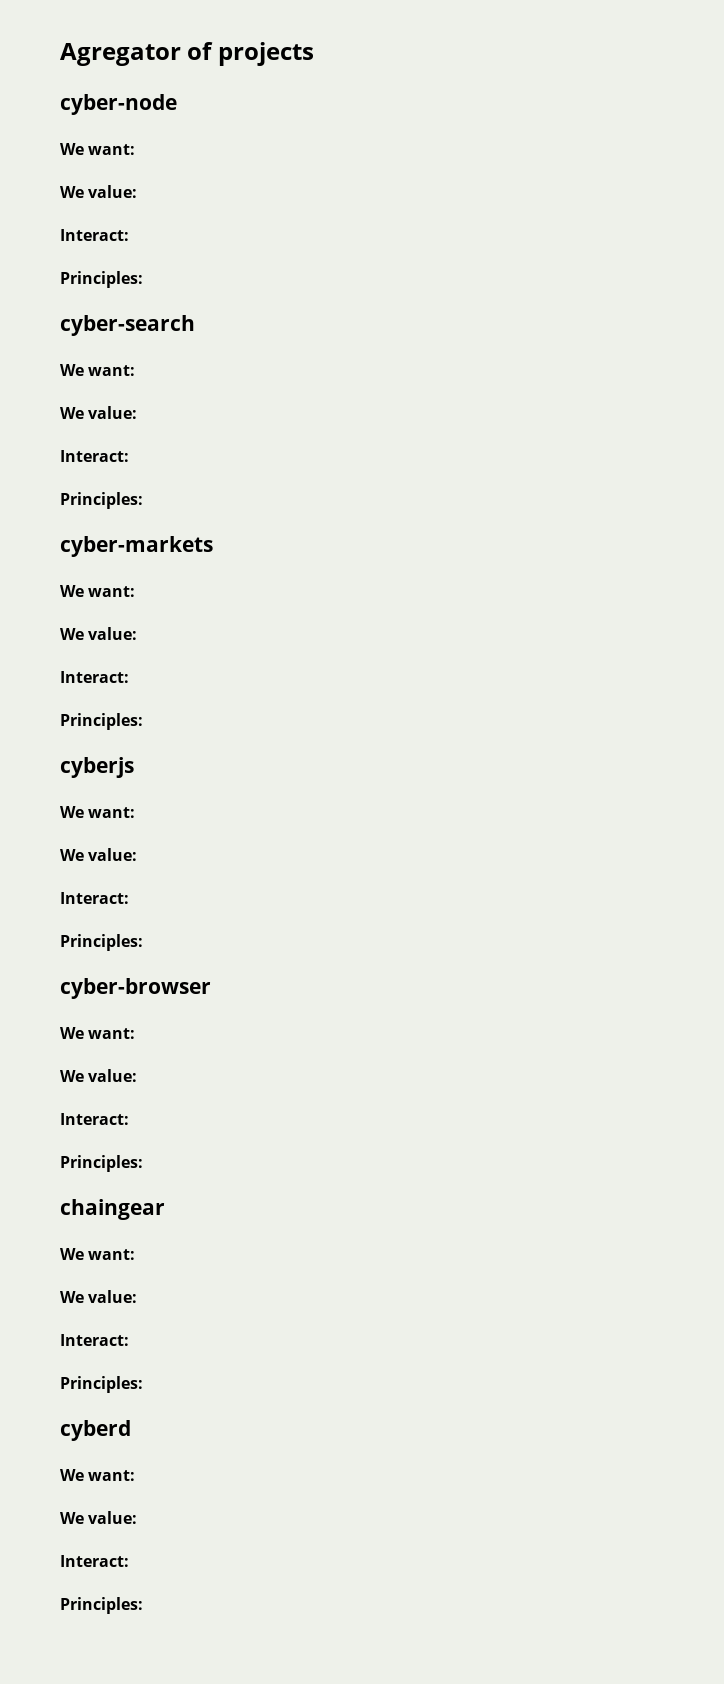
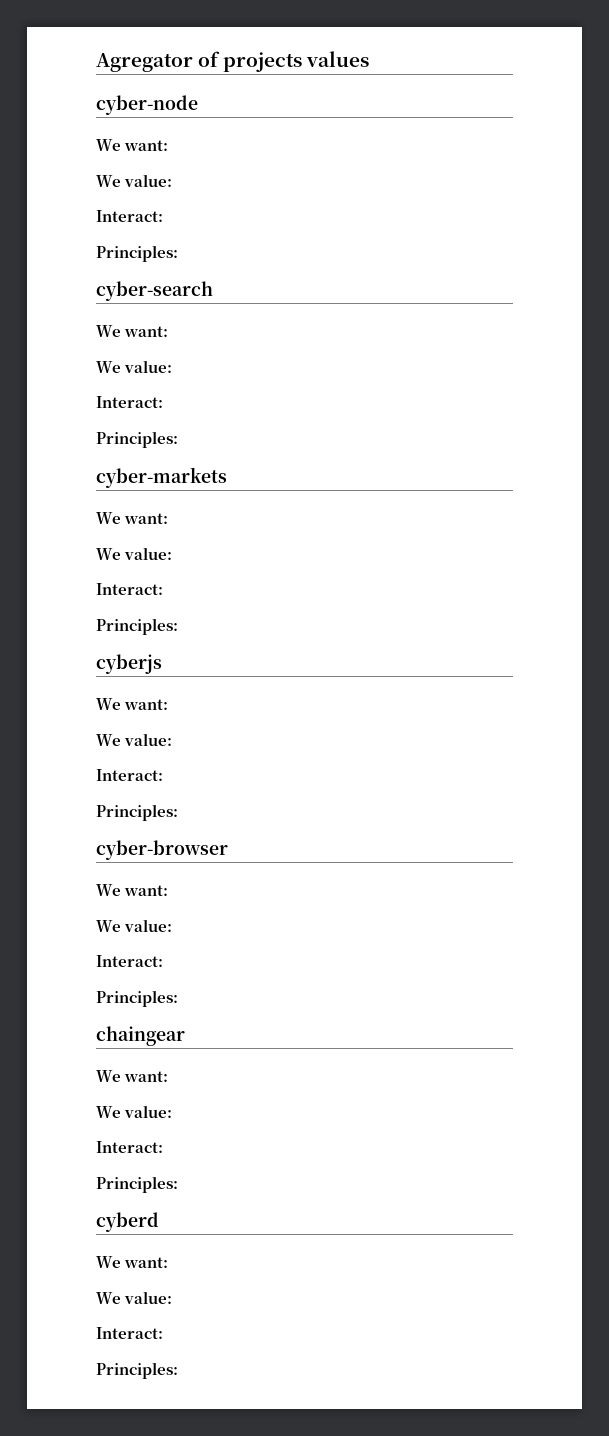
(314, 54) none -> [306,51,370,67] values

